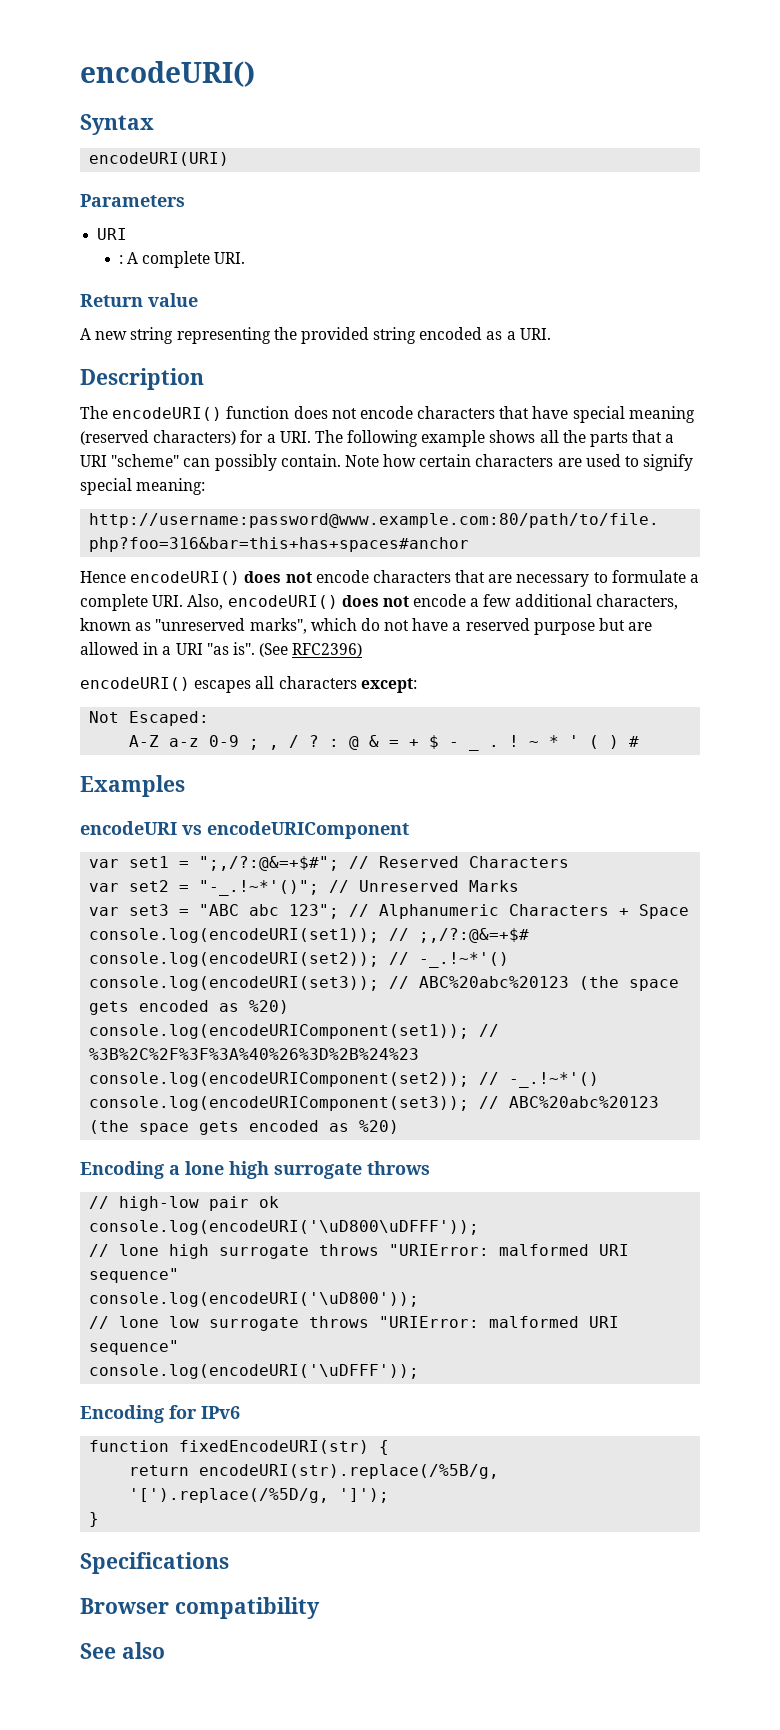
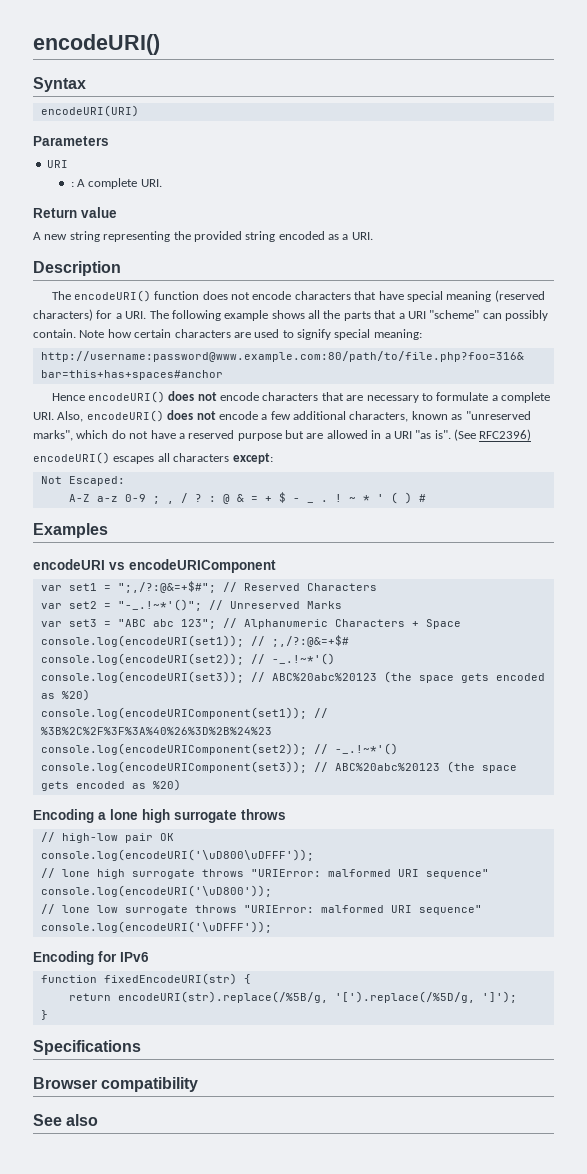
[259,1196,280,1208] ok -> [159,833,174,841] OK

